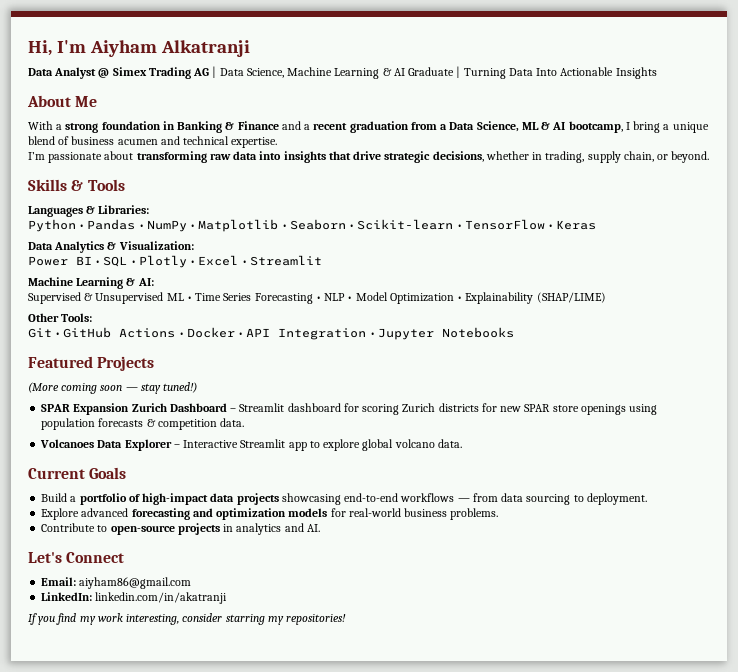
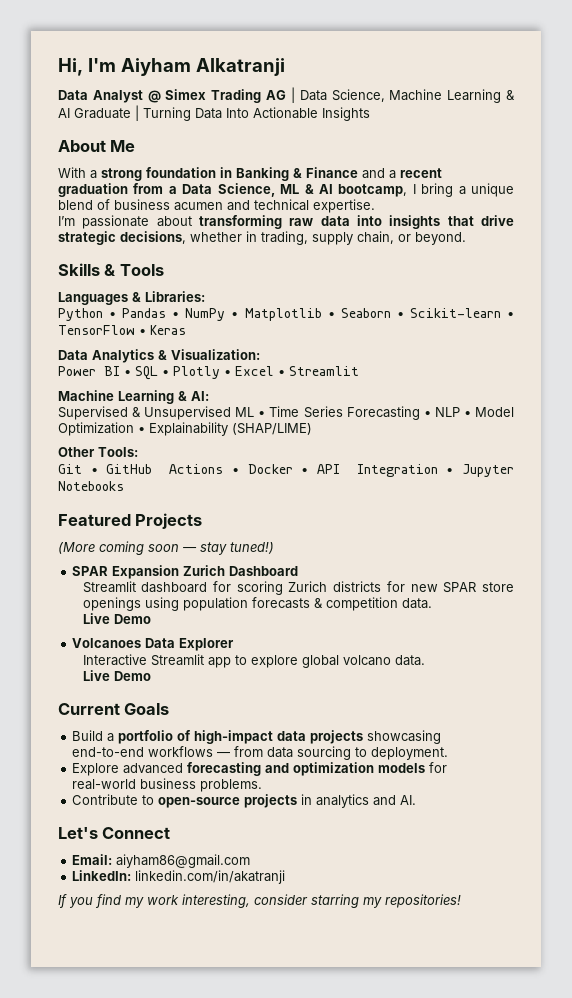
[230,408,237,412] – -> (299, 571) //
(245, 422) none -> [82,613,151,624] // Live Demo
[173,444,180,448] – -> (235, 644) //
(462, 443) none -> [82,670,151,681] // Live Demo

